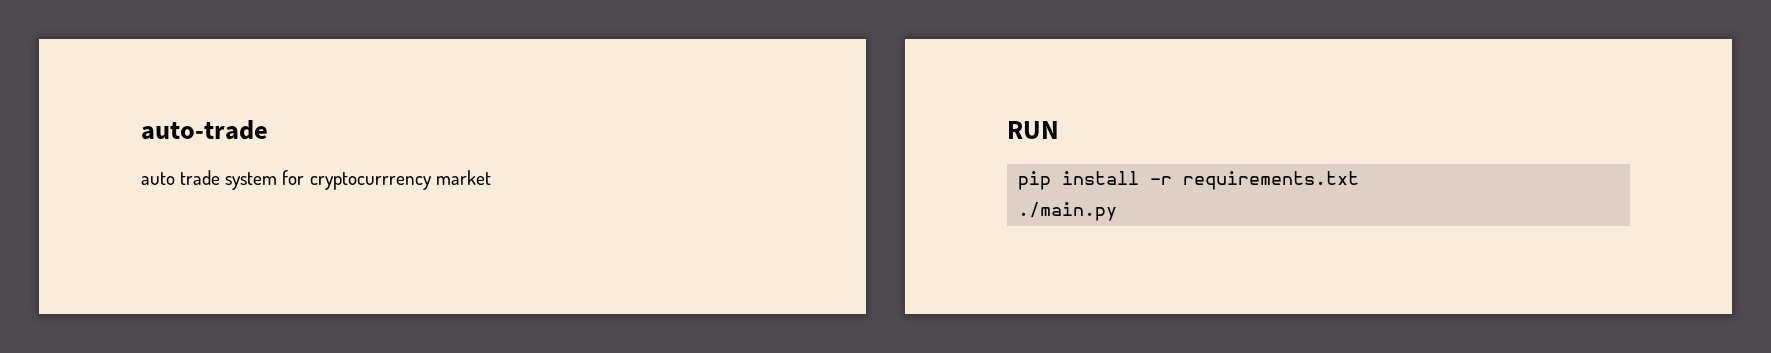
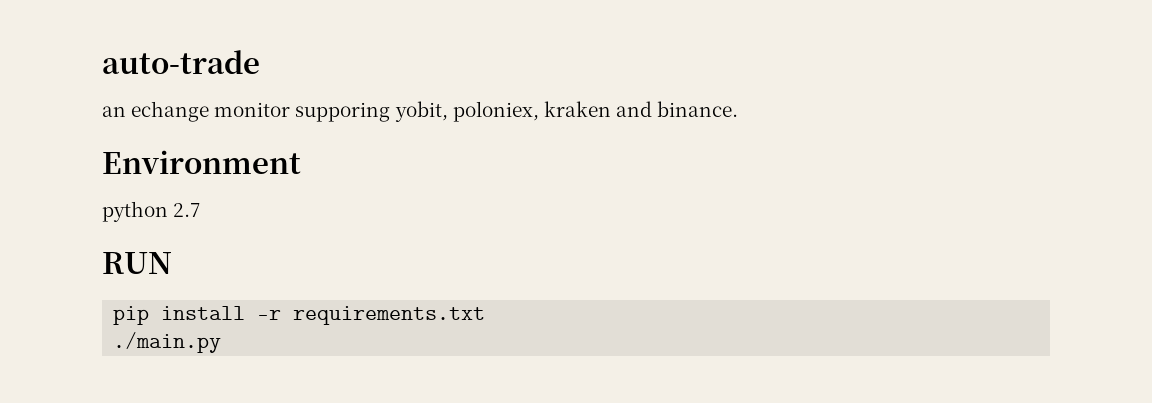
[141,170,491,190] auto trade system for cryptocurrrency market -> [102,101,739,122] [102,150,301,174] [102,201,201,222] an echange monitor supporing yobit, poloniex, kraken and binance. // Environment // python 2.7

